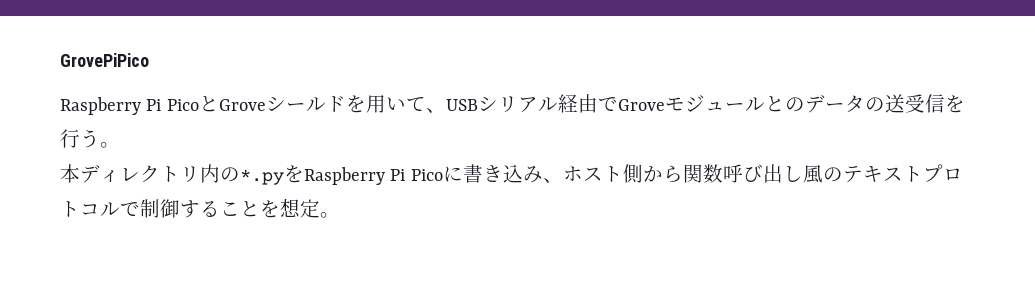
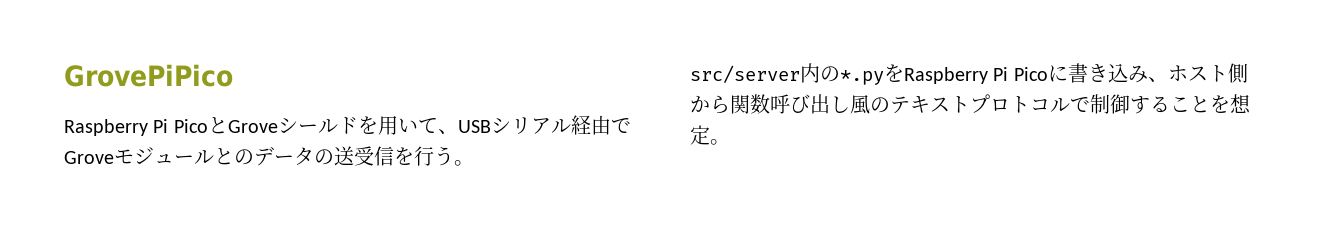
[60,164,200,183] 本ディレクトリ -> [690,65,800,83] src/server

